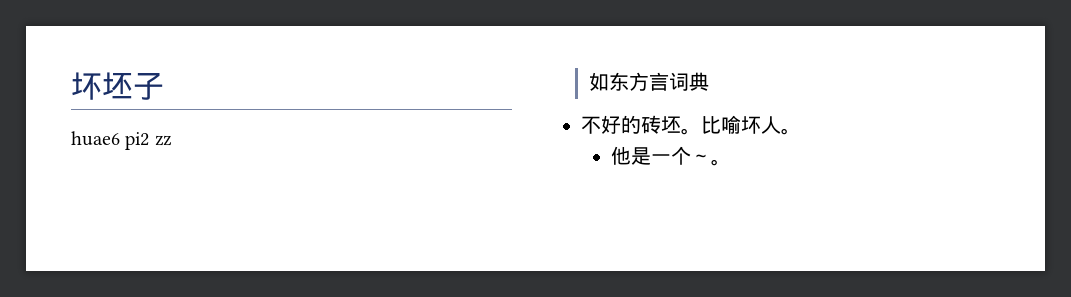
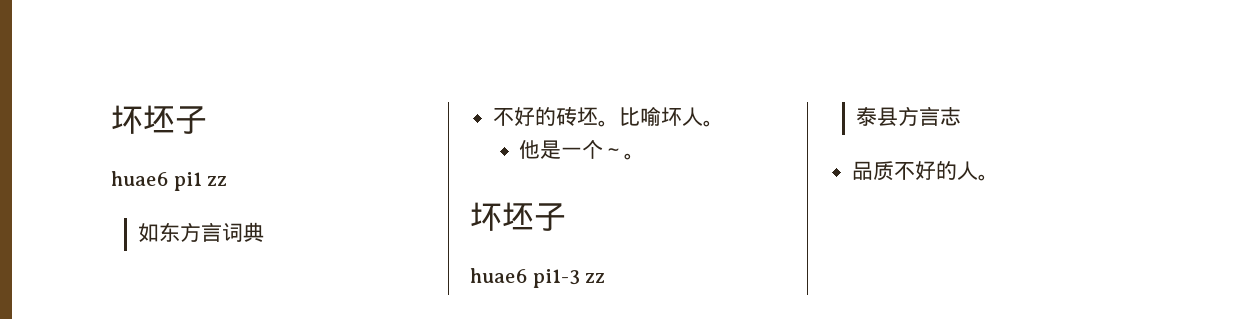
[71,72,164,100] [71,131,150,150] 坏坯子 // huae6 pi2 -> [111,105,207,134] [111,171,202,191] 坏坯子 // huae6 pi1
(732, 162) none -> [470,202,566,231] [470,268,606,288] [855,106,961,127] [851,161,999,181] // 坏坯子 // huae6 pi1-3 zz // 泰县方言志 // 品质不好的人。

